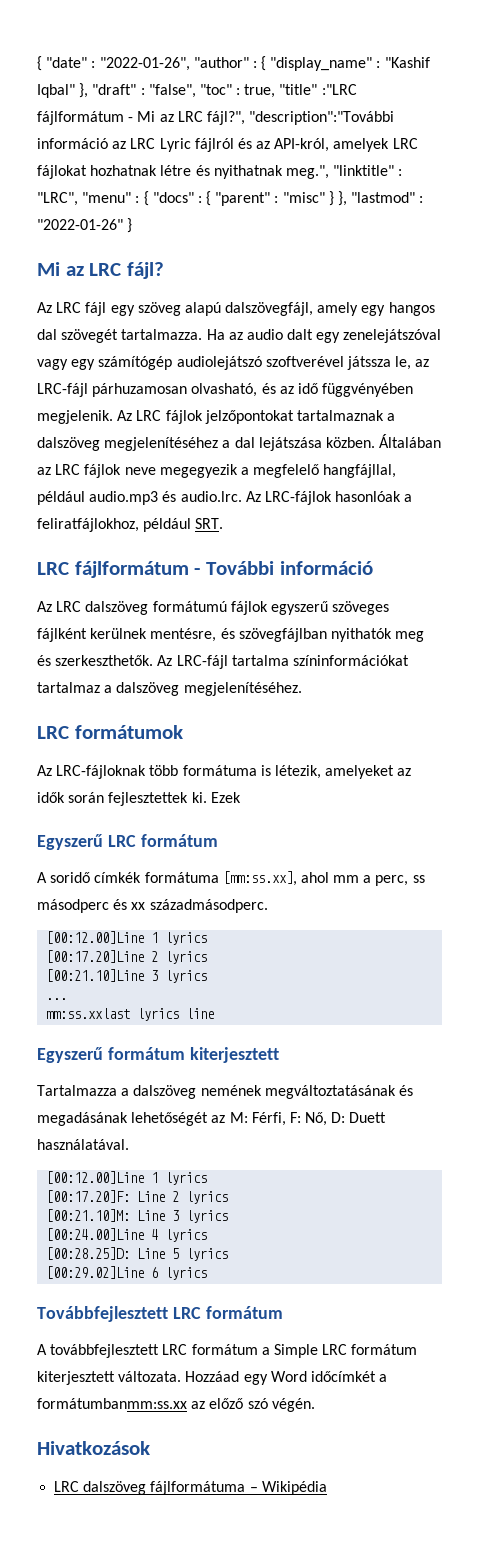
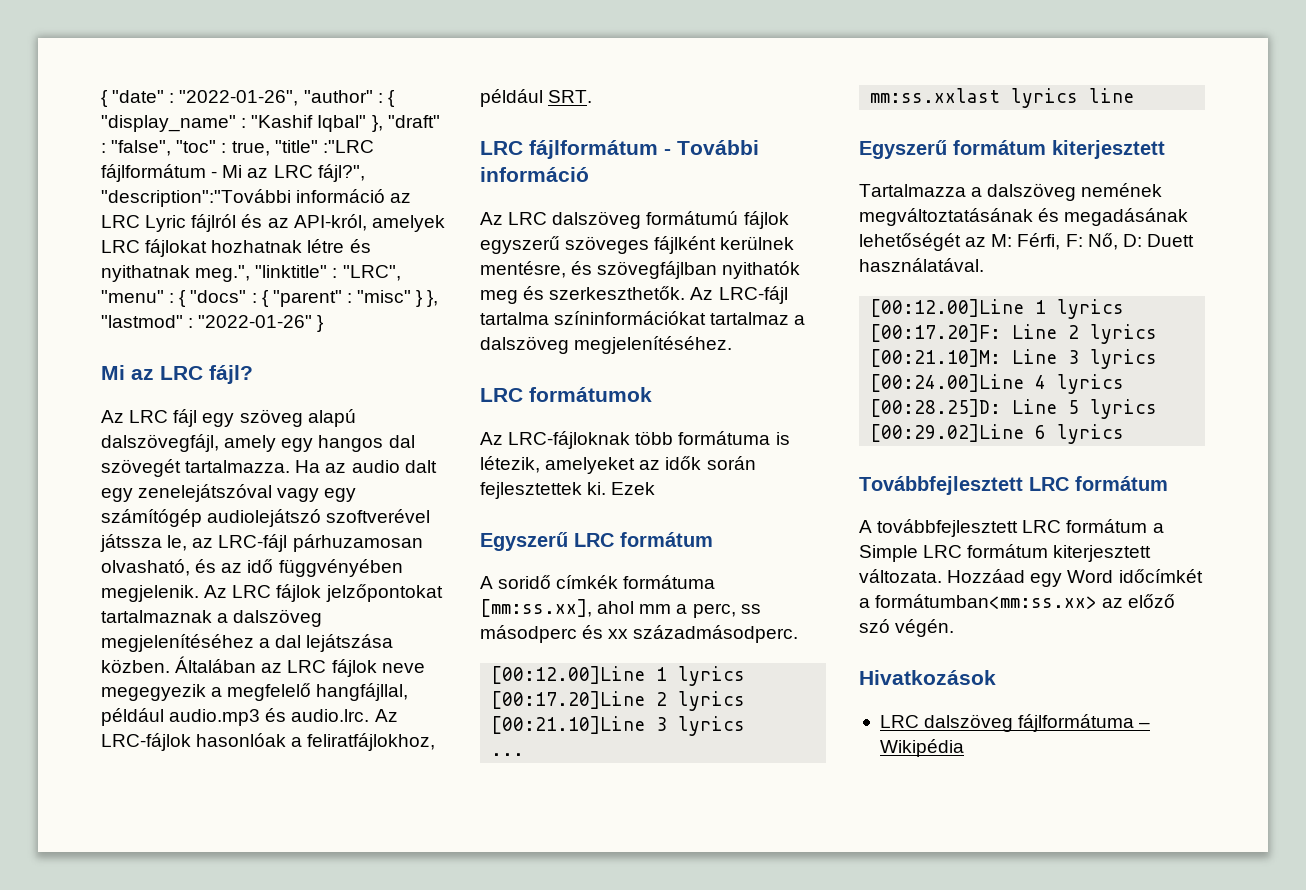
[37,1398,187,1409] formátumbanmm:ss.xx -> [875,594,1098,609] formátumban<mm:ss.xx>

